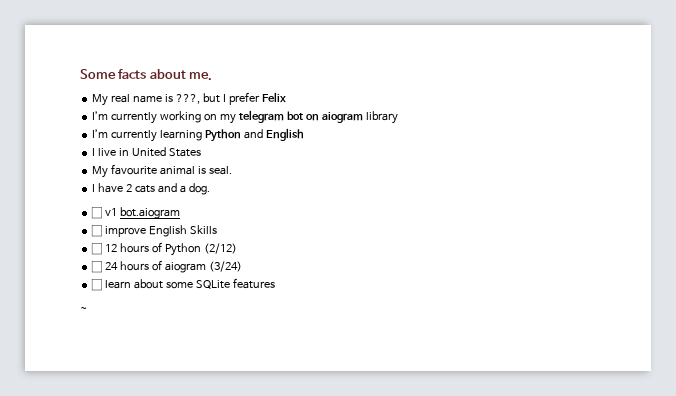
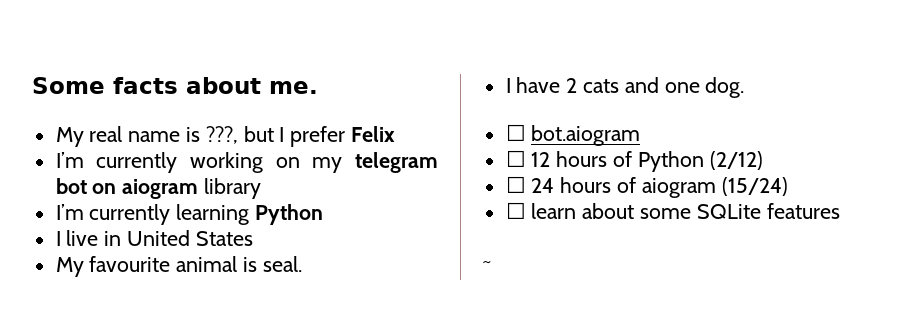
[243,128,304,141] and English -> (324, 214) none
[179,185,186,193] a -> [664,82,700,93] one
[105,208,118,216] v1 -> (526, 132) none
[91,225,218,237] // ☐ improve English Skills -> (641, 135) none
[208,261,242,272] (3/24) -> [721,177,788,196] (15/24)

